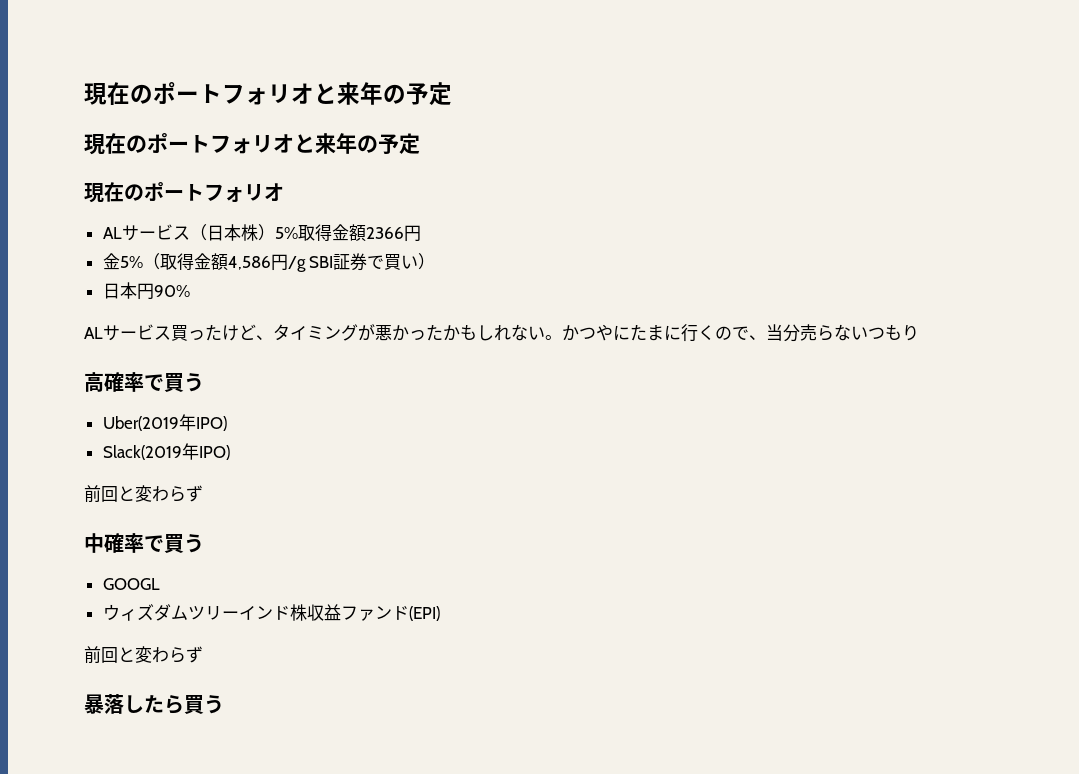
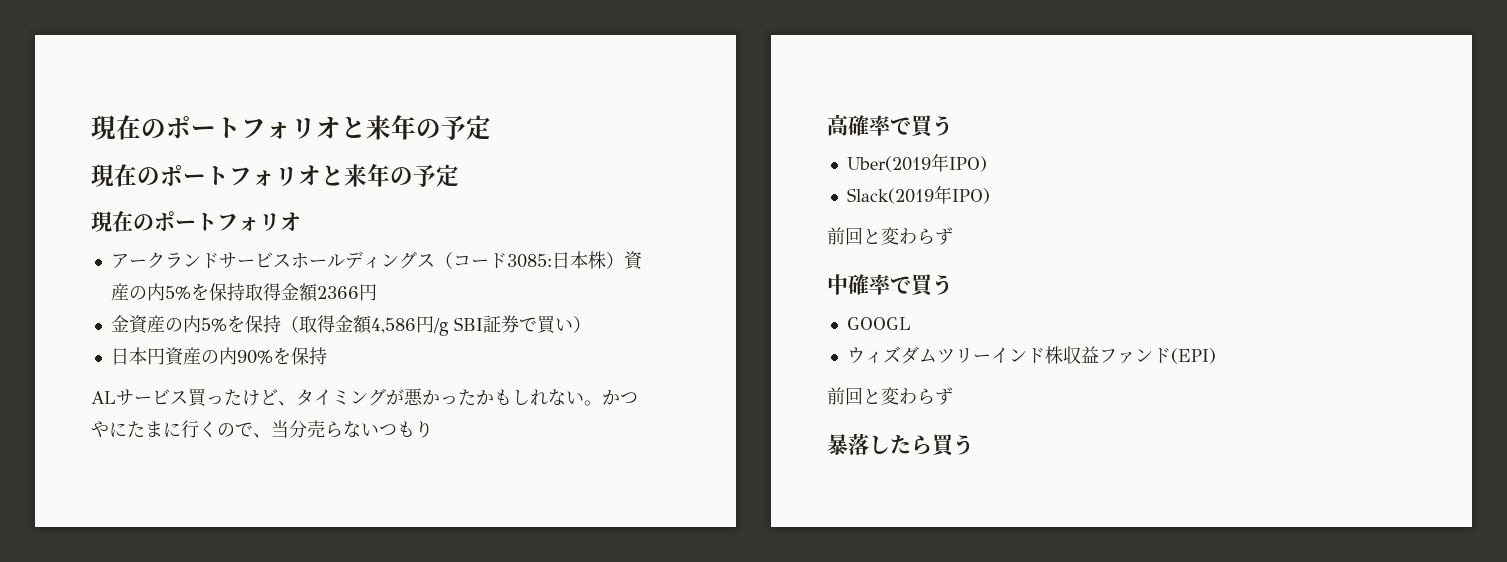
[102,224,298,241] ALサービス（日本株）5% -> [110,251,643,270] [110,283,245,301] アークランドサービスホールディングス（コード3085:日本株）資産の内5%を保持
[119,256,143,268] 5% -> [128,315,281,334] 資産の内5%を保持
(154, 291) none -> [164,347,237,366] 資産の内
(190, 291) none -> [272,347,327,365] を保持

